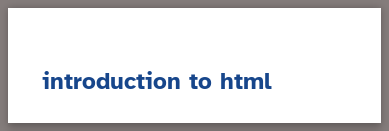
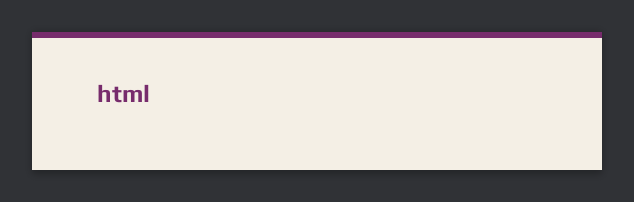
[42,71,212,89] introduction to -> (97, 93) none

